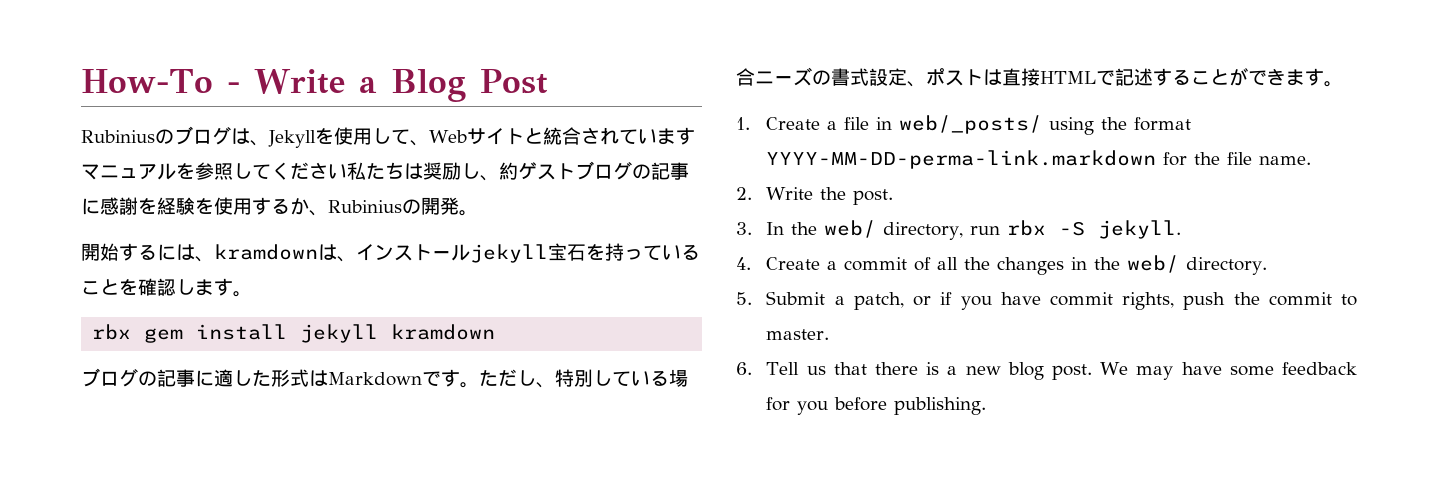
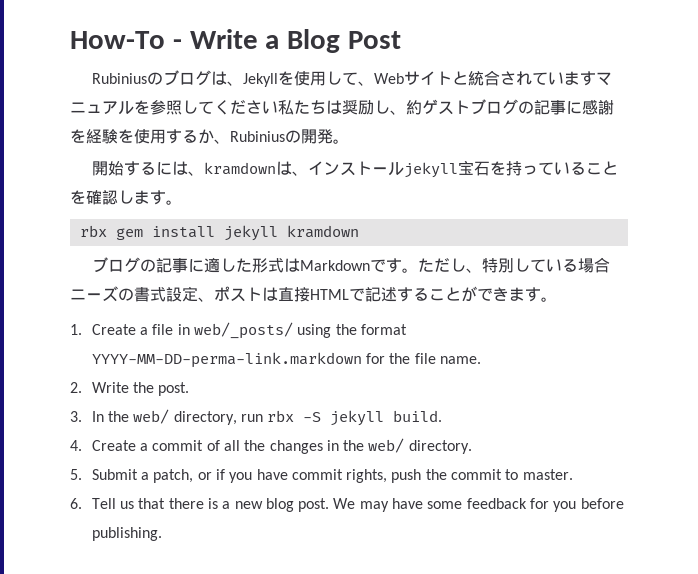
[1098,220,1182,239] jekyll. -> [330,410,443,426] jekyll build.

